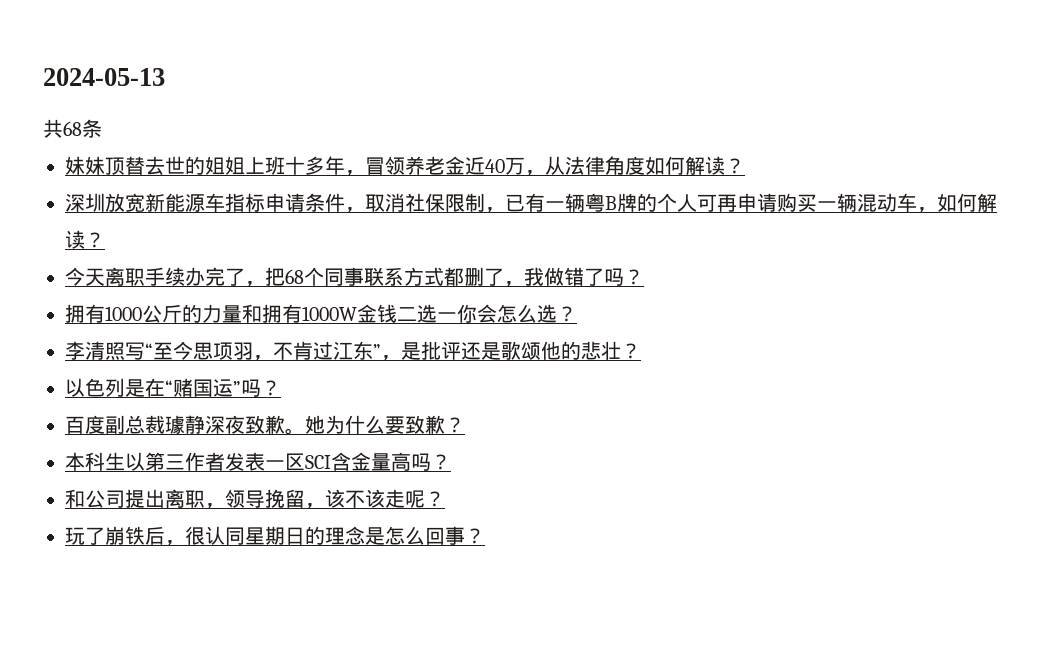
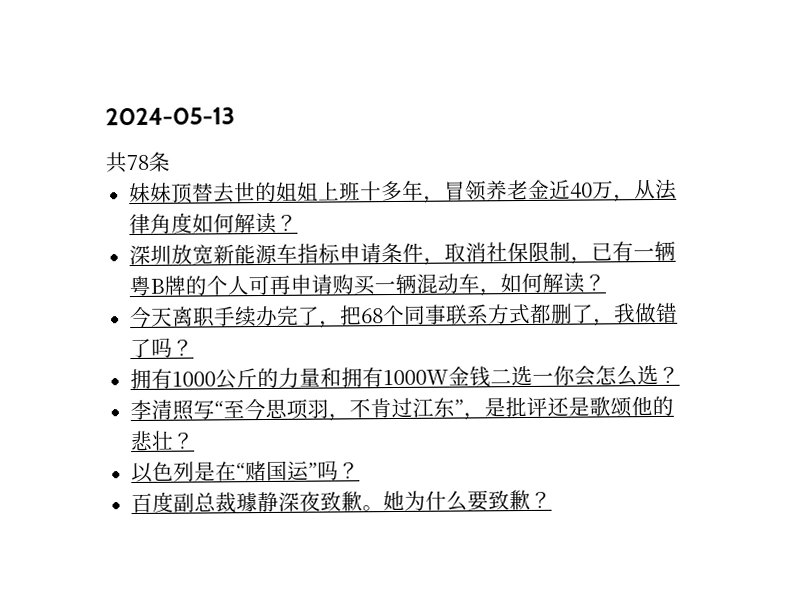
[63,121,82,136] 68 -> [126,154,149,171] 78
[65,452,451,471] [65,489,445,509] [65,526,485,546] // 本科生以第三作者发表一区SCI含金量高吗？ // 和公司提出离职，领导挽留，该不该走呢？ // 玩了崩铁后，很认同星期日的理念是怎么回事？ -> (552, 500) none

